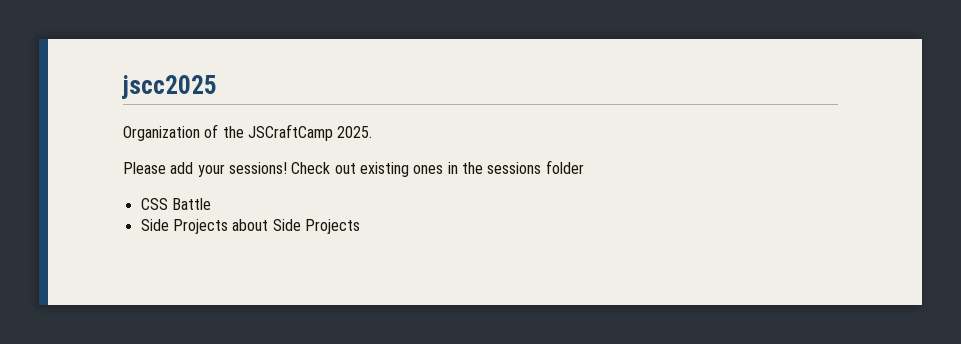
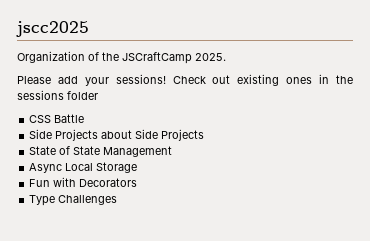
(360, 226) none -> [29,146,173,157] [29,162,138,173] [29,177,138,187] [29,195,118,206] // State of State Management // Async Local Storage // Fun with Decorators // Type Challenges

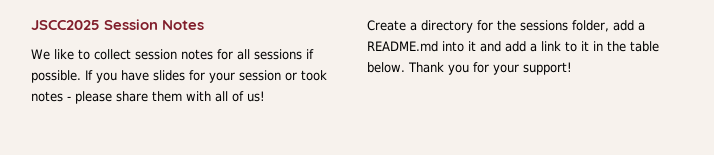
[16,21,89,37] [17,51,226,64] [17,74,354,86] [17,90,98,100] [29,114,85,123] [29,129,205,141] [29,146,173,157] [29,162,138,173] [29,177,138,187] [29,195,118,206] jscc2025 // Organization of the JSCraftCamp 2025. // Please add your sessions! Check out existing ones in the sessions folder // CSS Battle // Side Projects about Side Projects // State of State Management // Async Local Storage // Fun with Decorators // Type Challenges -> [31,19,205,30] [31,49,314,60] [31,70,327,83] [31,91,265,104] [367,20,645,33] [367,41,659,52] [367,62,572,75] JSCC2025 Session Notes // We like to collect session notes for all sessions if possible. If you have slides for your session or took notes - please share them with all of us! // Create a directory for the sessions folder, add a README.md into it and add a link to it in the table below. Thank you for your support!

